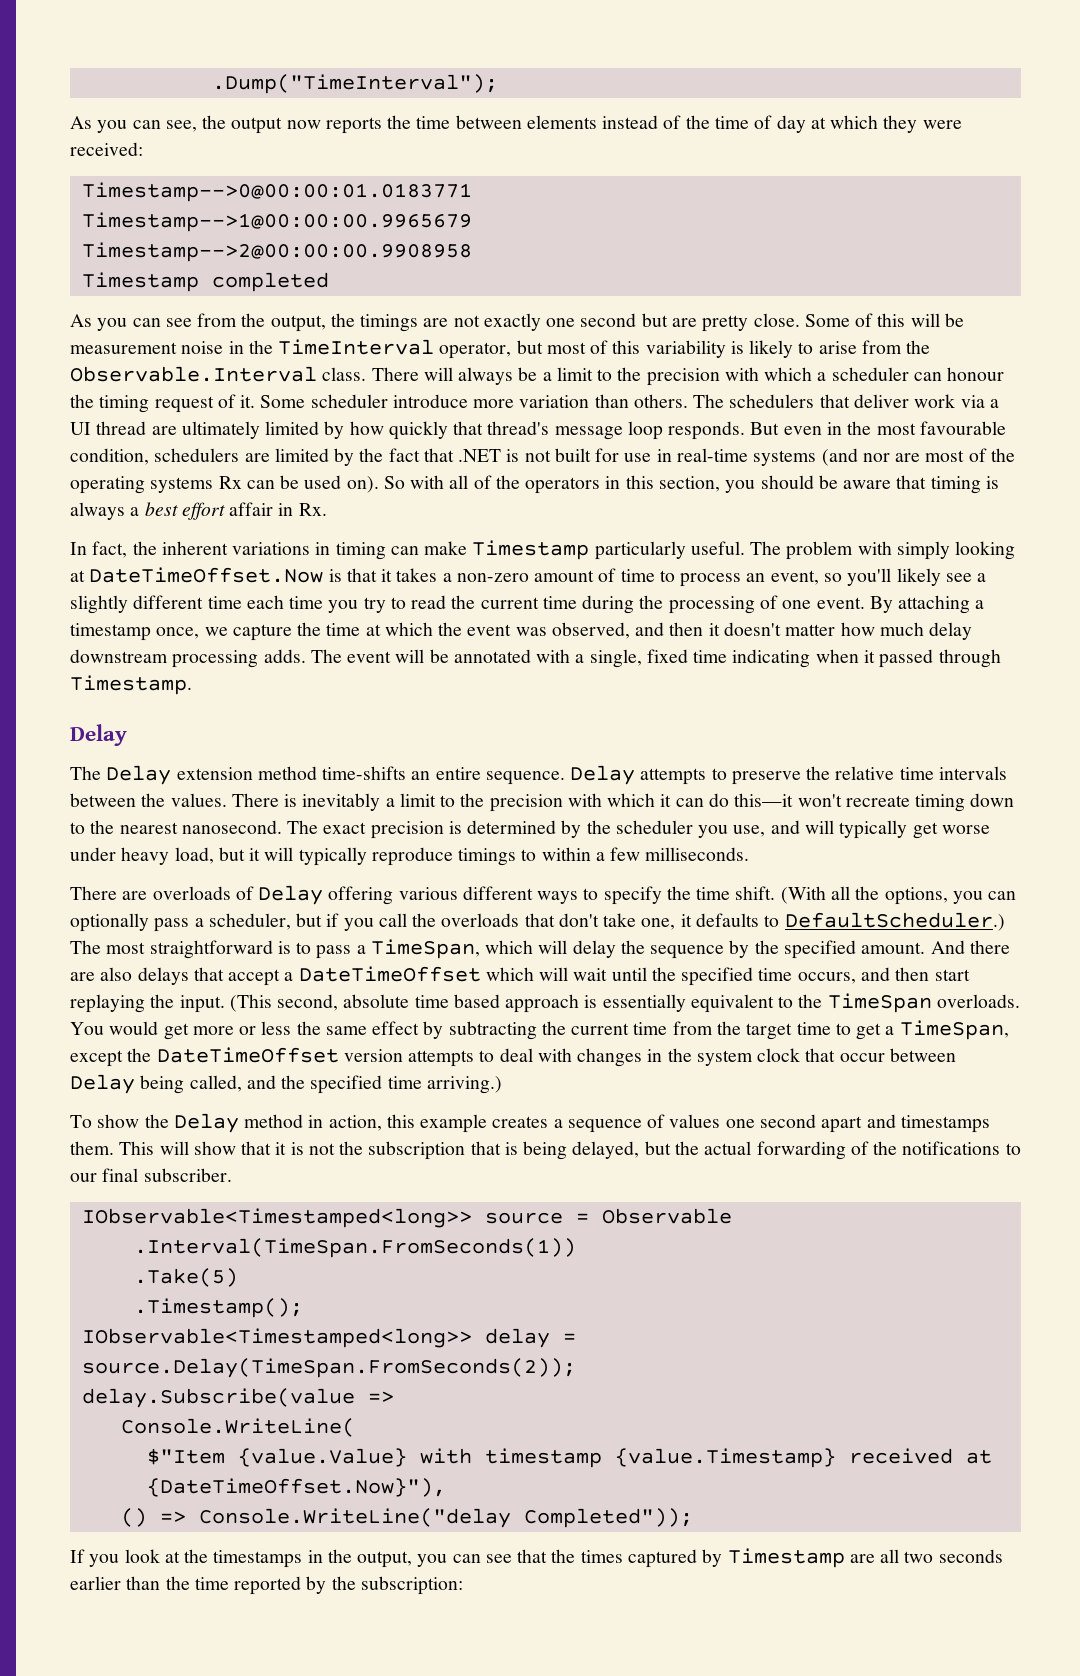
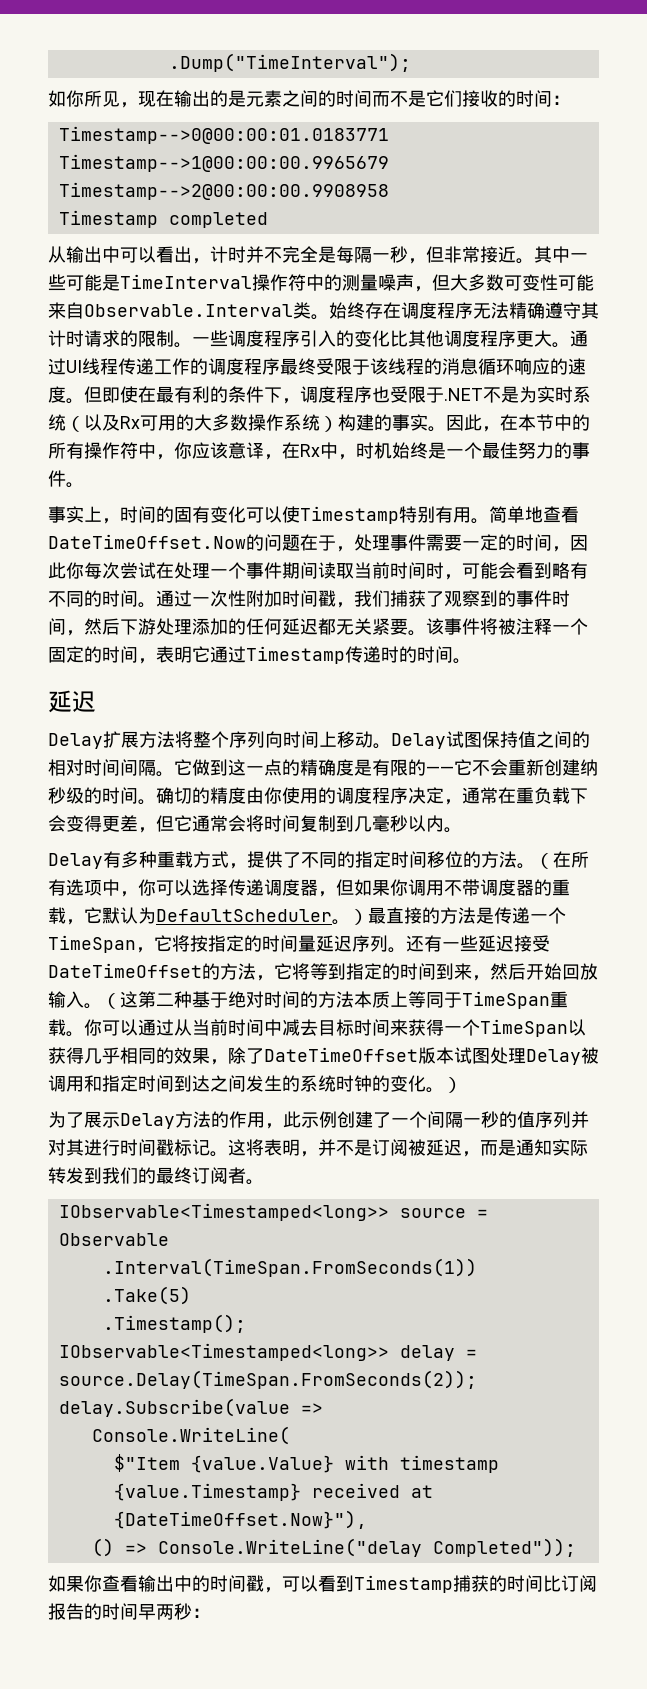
[70,115,962,134] [70,142,143,156] As you can see, the output now reports the time between elements instead of the time of day at which they were received: -> [48,90,570,108] 如你所见，现在输出的是元素之间的时间而不是它们接收的时间：
[70,313,964,332] [70,339,931,359] [70,366,1005,386] [70,394,999,413] [70,421,1006,440] [70,448,1015,466] [70,475,999,494] [70,502,327,520] [70,540,1016,560] [70,567,987,587] [70,595,985,614] [70,622,973,641] [70,649,1001,668] [70,675,192,695] [70,724,127,746] [70,765,1007,785] [70,793,1015,812] [70,820,990,839] [70,847,750,866] [70,885,1017,905] [70,912,1005,932] [70,939,1010,959] [70,966,970,986] [70,993,1020,1013] [70,1020,1009,1040] [70,1047,956,1067] [70,1074,502,1094] [70,1113,990,1133] [70,1141,1021,1160] [70,1168,232,1182] As you can see from the output, the timings are not exactly one second but are pretty close. Some of this will be measurement noise in the TimeInterval operator, but most of this variability is likely to arise from the Observable.Interval class. There will always be a limit to the precision with which a scheduler can honour the timing request of it. Some scheduler introduce more variation than others. The schedulers that deliver work via a UI thread are ultimately limited by how quickly that thread's message loop responds. But even in the most favourable condition, schedulers are limited by the fact that .NET is not built for use in real-time systems (and nor are most of the operating systems Rx can be used on). So with all of the operators in this section, you should be aware that timing is always a best effort affair in Rx. // In fact, the inherent variations in timing can make Timestamp particularly useful. The problem with simply looking at DateTimeOffset.Now is that it takes a non-zero amount of time to process an event, so you'll likely see a slightly different time each time you try to read the current time during the processing of one event. By attaching a timestamp once, we capture the time at which the event was observed, and then it doesn't matter how much delay downstream processing adds. The event will be annotated with a single, fixed time indicating when it passed through Timestamp. // Delay // The Delay extension method time-shifts an entire sequence. Delay attempts to preserve the relative time intervals between the values. There is inevitably a limit to the precision with which it can do this—it won't recreate timing down to the nearest nanosecond. The exact precision is determined by the scheduler you use, and will typically get worse under heavy load, but it will typically reproduce timings to within a few milliseconds. // There are overloads of Delay offering various different ways to specify the time shift. (With all the options, you can optionally pass a scheduler, but if you call the overloads that don't take one, it defaults to DefaultScheduler.) The most straightforward is to pass a TimeSpan, which will delay the sequence by the specified amount. And there are also delays that accept a DateTimeOffset which will wait until the specified time occurs, and then start replaying the input. (This second, absolute time based approach is essentially equivalent to the TimeSpan overloads. You would get more or less the same effect by subtracting the current time from the target time to get a TimeSpan, except the DateTimeOffset version attempts to deal with changes in the system clock that occur between Delay being called, and the specified time arriving.) // To show the Delay method in action, this example creates a sequence of values one second apart and timestamps them. This will show that it is not the subscription that is being delayed, but the actual forwarding of the notifications to our final subscriber. -> [48,246,588,264] [48,274,594,292] [48,302,599,320] [48,330,588,348] [48,358,586,375] [48,386,591,404] [48,414,590,432] [48,442,590,460] [48,470,84,488] [48,506,579,524] [48,534,588,552] [48,562,588,580] [48,590,570,608] [48,618,588,636] [48,646,471,664] [48,690,96,713] [48,731,590,749] [48,759,598,777] [48,787,588,805] [48,815,462,833] [48,851,589,869] [48,879,570,897] [48,907,566,925] [48,935,550,953] [48,963,598,981] [48,991,568,1009] [48,1019,586,1037] [48,1047,599,1065] [48,1075,462,1093] [48,1111,589,1129] [48,1139,588,1157] [48,1167,264,1185] 从输出中可以看出，计时并不完全是每隔一秒，但非常接近。其中一些可能是TimeInterval操作符中的测量噪声，但大多数可变性可能来自Observable.Interval类。始终存在调度程序无法精确遵守其计时请求的限制。一些调度程序引入的变化比其他调度程序更大。通过UI线程传递工作的调度程序最终受限于该线程的消息循环响应的速度。但即使在最有利的条件下，调度程序也受限于.NET不是为实时系统（以及Rx可用的大多数操作系统）构建的事实。因此，在本节中的所有操作符中，你应该意译，在Rx中，时机始终是一个最佳努力的事件。 // 事实上，时间的固有变化可以使Timestamp特别有用。简单地查看DateTimeOffset.Now的问题在于，处理事件需要一定的时间，因此你每次尝试在处理一个事件期间读取当前时间时，可能会看到略有不同的时间。通过一次性附加时间戳，我们捕获了观察到的事件时间，然后下游处理添加的任何延迟都无关紧要。该事件将被注释一个固定的时间，表明它通过Timestamp传递时的时间。 // 延迟 // Delay扩展方法将整个序列向时间上移动。Delay试图保持值之间的相对时间间隔。它做到这一点的精确度是有限的——它不会重新创建纳秒级的时间。确切的精度由你使用的调度程序决定，通常在重负载下会变得更差，但它通常会将时间复制到几毫秒以内。 // Delay有多种重载方式，提供了不同的指定时间移位的方法。（在所有选项中，你可以选择传递调度器，但如果你调用不带调度器的重载，它默认为DefaultScheduler。）最直接的方法是传递一个TimeSpan，它将按指定的时间量延迟序列。还有一些延迟接受DateTimeOffset的方法，它将等到指定的时间到来，然后开始回放输入。（这第二种基于绝对时间的方法本质上等同于TimeSpan重载。你可以通过从当前时间中减去目标时间来获得一个TimeSpan以获得几乎相同的效果，除了DateTimeOffset版本试图处理Delay被调用和指定时间到达之间发生的系统时钟的变化。） // 为了展示Delay方法的作用，此示例创建了一个间隔一秒的值序列并对其进行时间戳标记。这将表明，并不是订阅被延迟，而是通知实际转发到我们的最终订阅者。
[70,1548,1003,1568] [70,1576,463,1595] If you look at the timestamps in the output, you can see that the times captured by Timestamp are all two seconds earlier than the time reported by the subscription: -> [48,1575,597,1593] [48,1603,210,1620] 如果你查看输出中的时间戳，可以看到Timestamp捕获的时间比订阅报告的时间早两秒：

